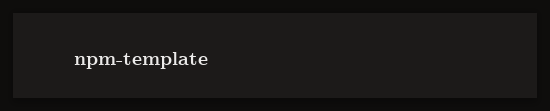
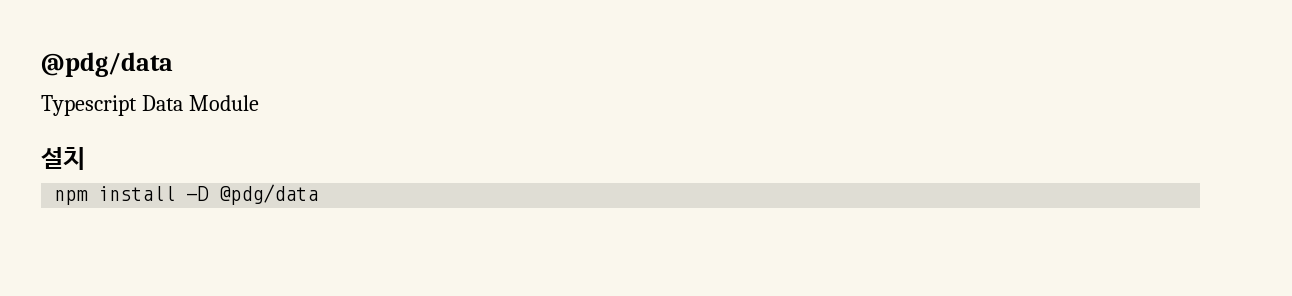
[74,52,208,69] npm-template -> [41,52,173,77] [41,95,259,116] [41,147,85,170] [54,184,319,205] @pdg/data // Typescript Data Module // 설치 // npm install -D @pdg/data

